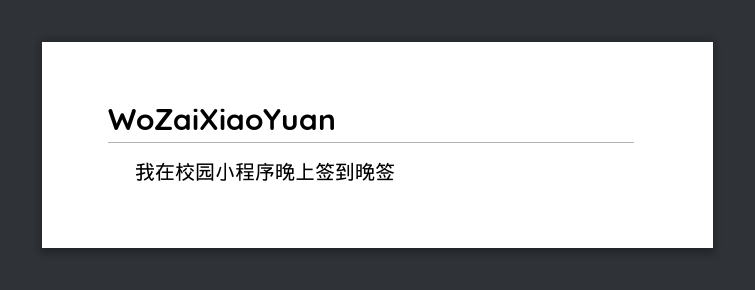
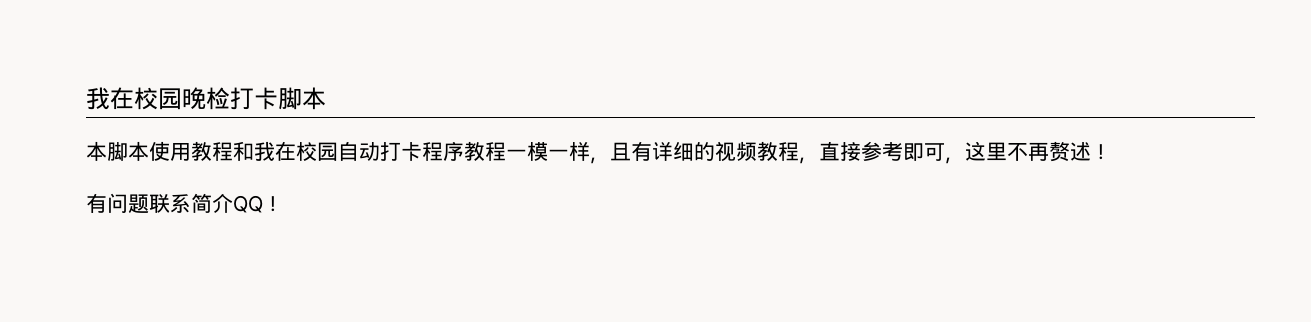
[108,108,336,130] [135,162,396,181] WoZaiXiaoYuan // 我在校园小程序晚上签到晚签 -> [86,87,326,110] [86,141,1111,164] [86,193,283,214] 我在校园晚检打卡脚本 // 本脚本使用教程和我在校园自动打卡程序教程一模一样，且有详细的视频教程，直接参考即可，这里不再赘述！ // 有问题联系简介QQ！

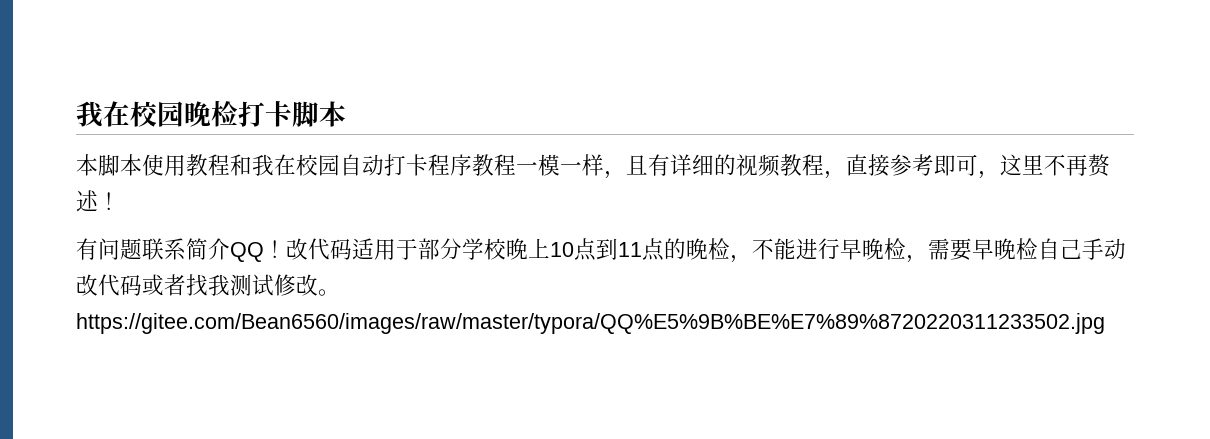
(283, 204) none -> [286,238,1126,263] [76,274,340,296] [76,313,1105,334] 改代码适用于部分学校晚上10点到11点的晚检，不能进行早晚检，需要早晚检自己手动改代码或者找我测试修改。https://gitee.com/Bean6560/images/raw/master/typora/QQ%E5%9B%BE%E7%89%8720220311233502.jpg

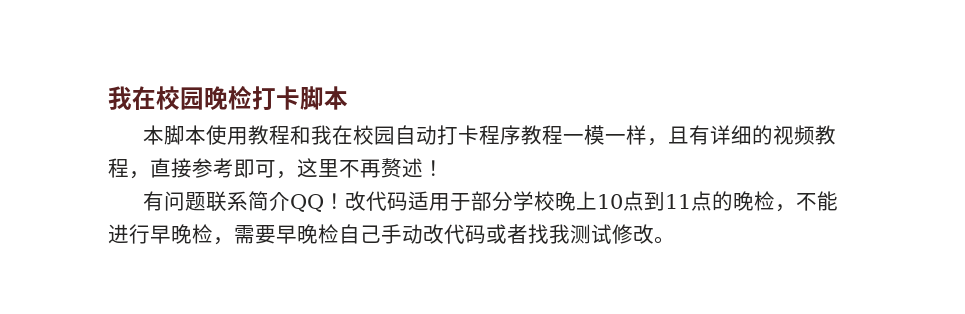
[76,313,1105,334] https://gitee.com/Bean6560/images/raw/master/typora/QQ%E5%9B%BE%E7%89%8720220311233502.jpg -> (675, 240) none

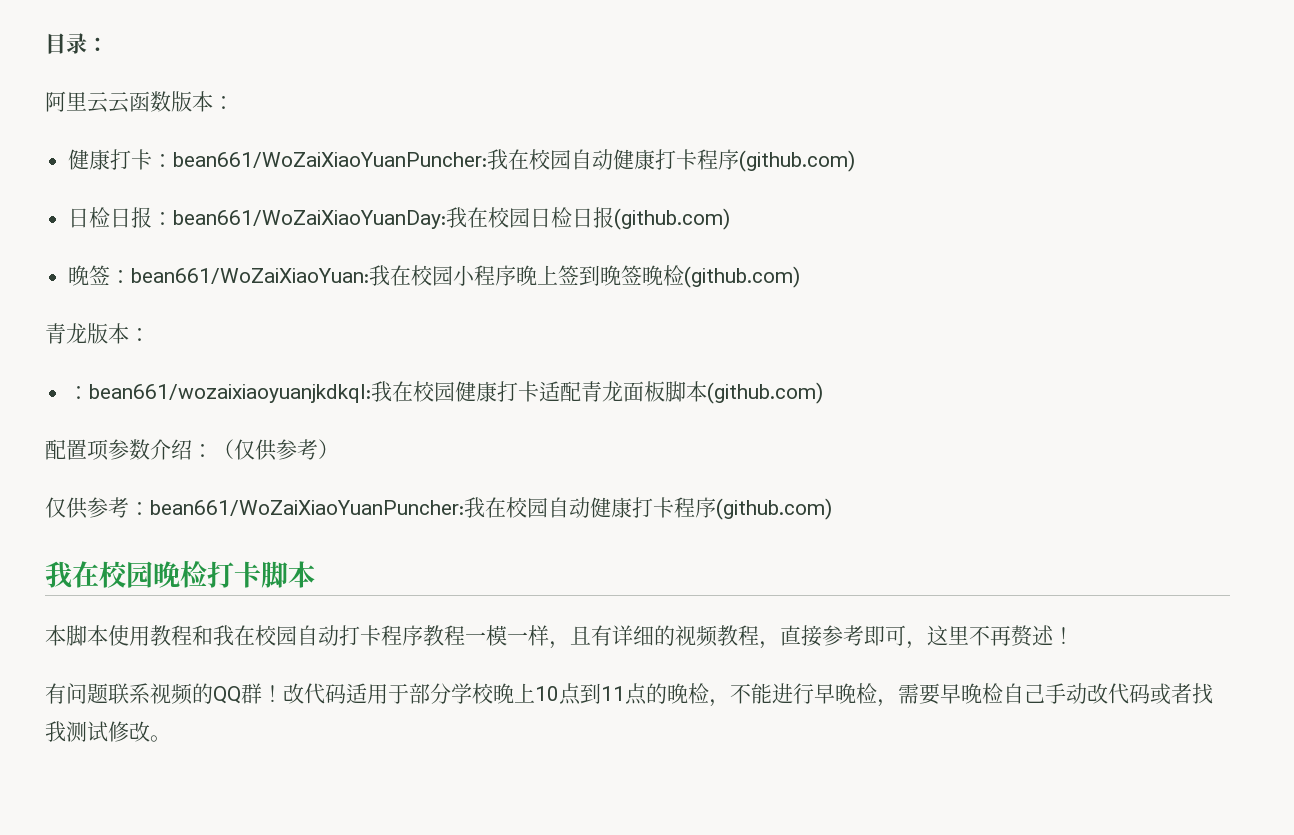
(108, 98) none -> [45,33,108,54] [45,91,234,113] [68,149,856,172] [68,207,731,230] [68,265,801,288] [45,323,150,344] [68,381,824,404] [45,439,339,461] [45,497,832,520] 目录： // 阿里云云函数版本： // 健康打卡：bean661/WoZaiXiaoYuanPuncher:我在校园自动健康打卡程序(github.com) // 日检日报：bean661/WoZaiXiaoYuanDay:我在校园日检日报(github.com) // 晚签：bean661/WoZaiXiaoYuan:我在校园小程序晚上签到晚签晚检(github.com) // 青龙版本： // ：bean661/wozaixiaoyuanjkdkql:我在校园健康打卡适配青龙面板脚本(github.com) // 配置项参数介绍：（仅供参考） // 仅供参考：bean661/WoZaiXiaoYuanPuncher:我在校园自动健康打卡程序(github.com) //
[248,191,325,212] 简介QQ -> [150,683,262,705] 视频的QQ群

